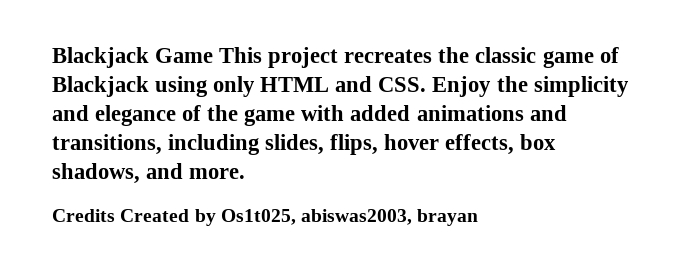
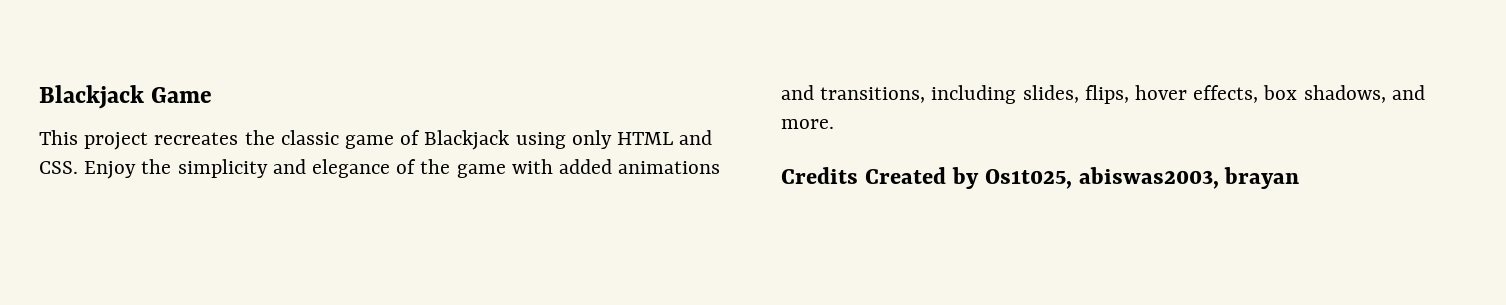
(214, 55) none -> (213, 95) //

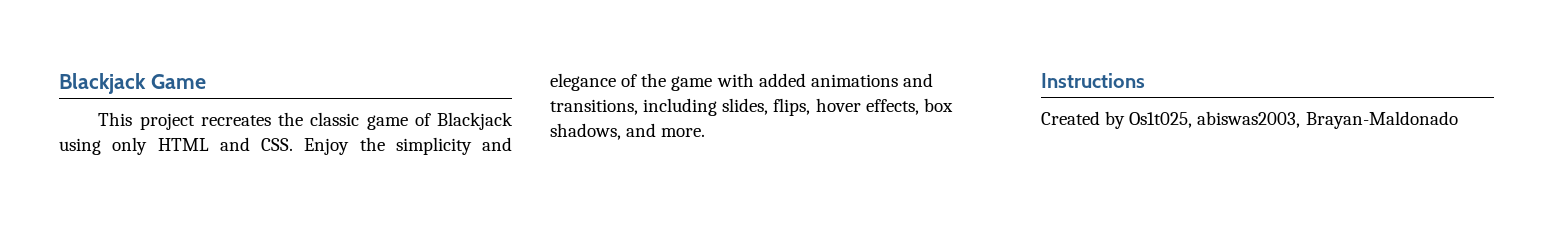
[781,167,858,184] Credits -> [1041,73,1145,88] Instructions //
[1224,167,1300,189] brayan -> [1305,111,1458,129] Brayan-Maldonado

